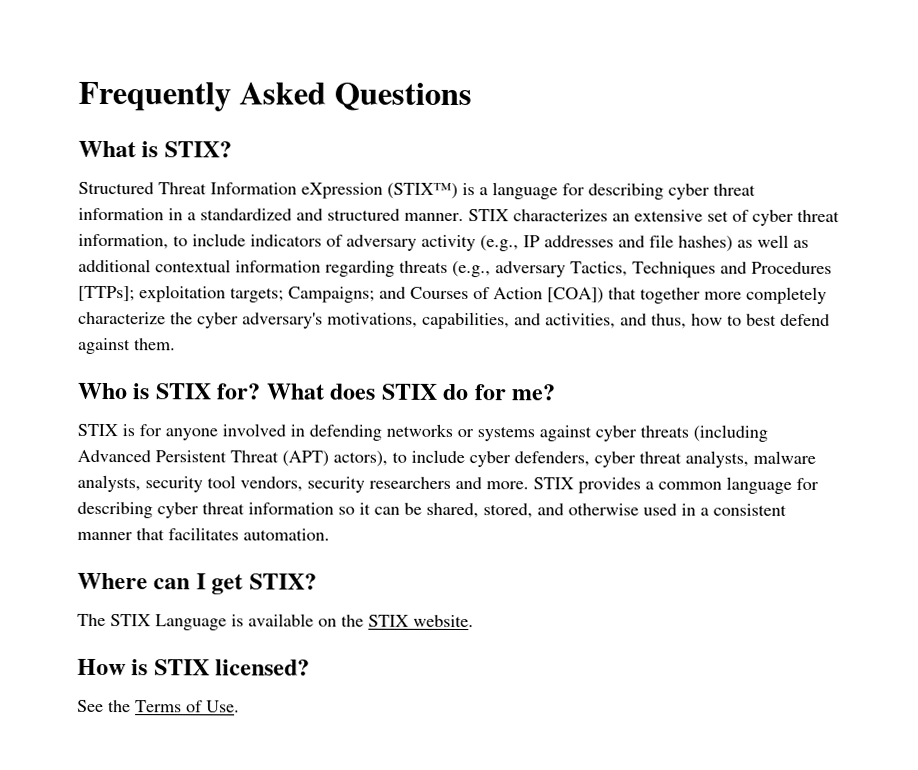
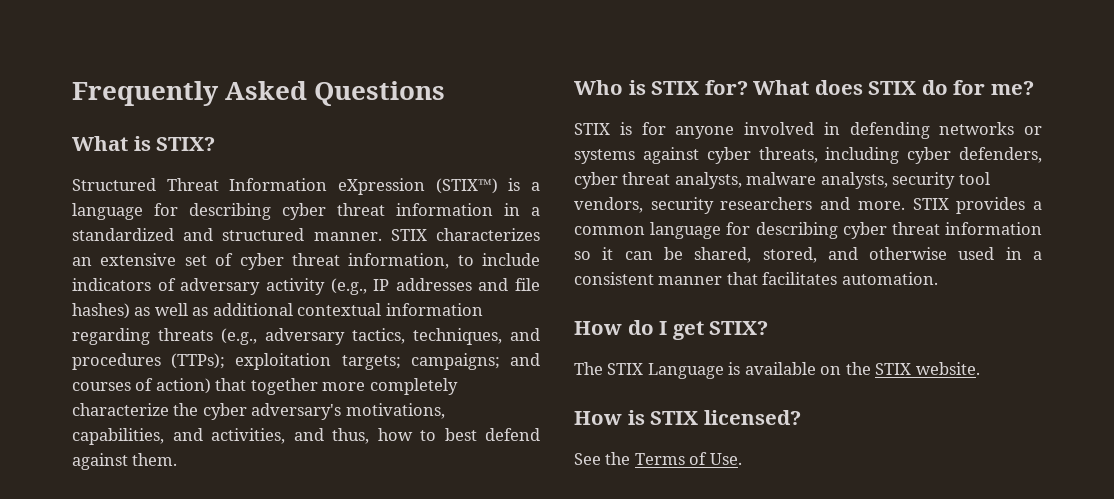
[570,261,832,278] [78,285,604,304] Tactics, Techniques and Procedures [TTPs]; exploitation targets; Campaigns; and Courses of Action [COA]) -> [352,328,540,345] [72,353,540,370] [72,378,211,394] tactics, techniques, and procedures (TTPs); exploitation targets; campaigns; and courses of action)
[640,424,768,442] [77,449,465,467] threats (including Advanced Persistent Threat (APT) actors), to include -> [758,147,900,164] threats, including
[77,572,191,590] Where can -> [574,320,654,335] How do

